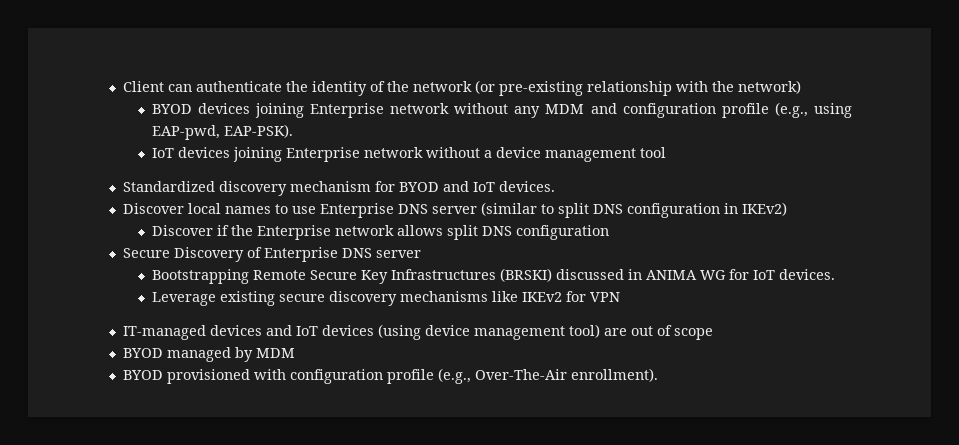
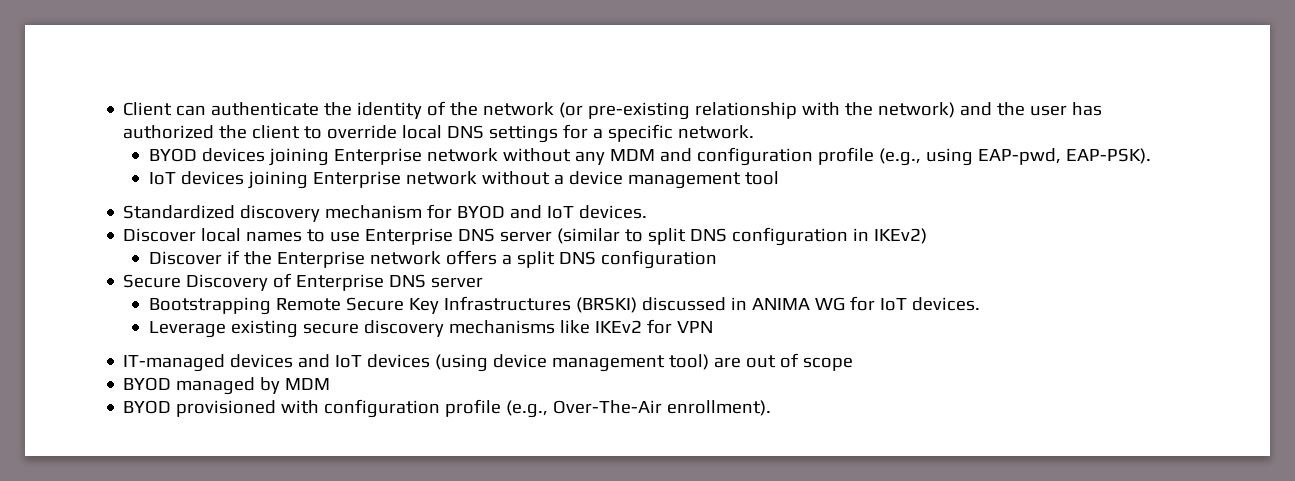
(801, 87) none -> [960,102,1103,116] [123,124,755,143] and the user has authorized the client to override local DNS settings for a specific network.
[396,225,443,236] allows -> [446,250,513,265] offers a

